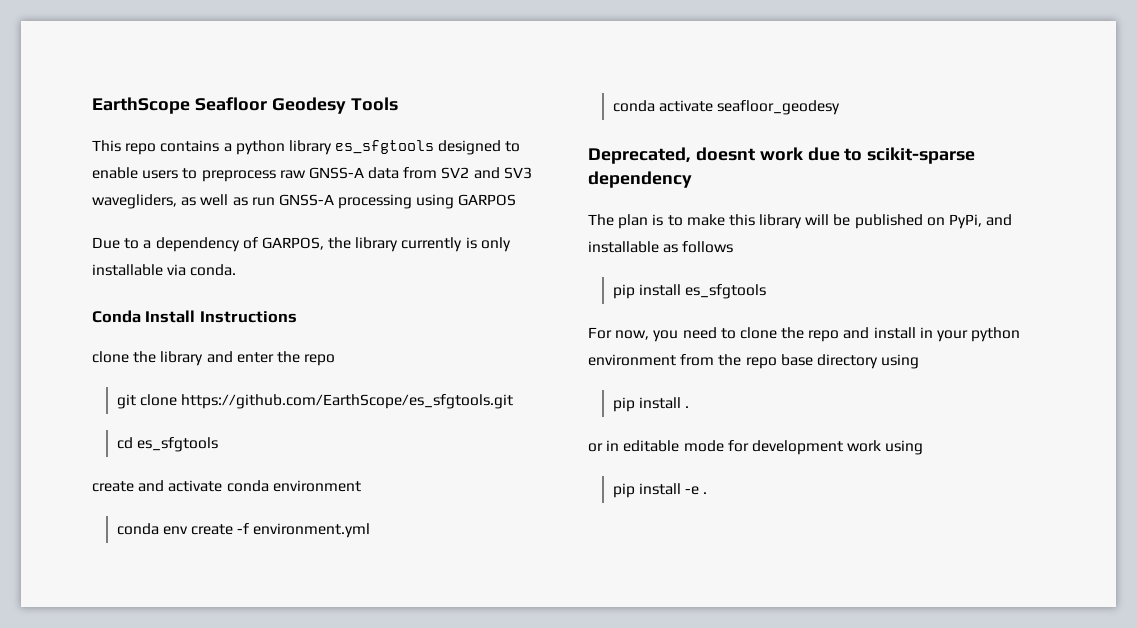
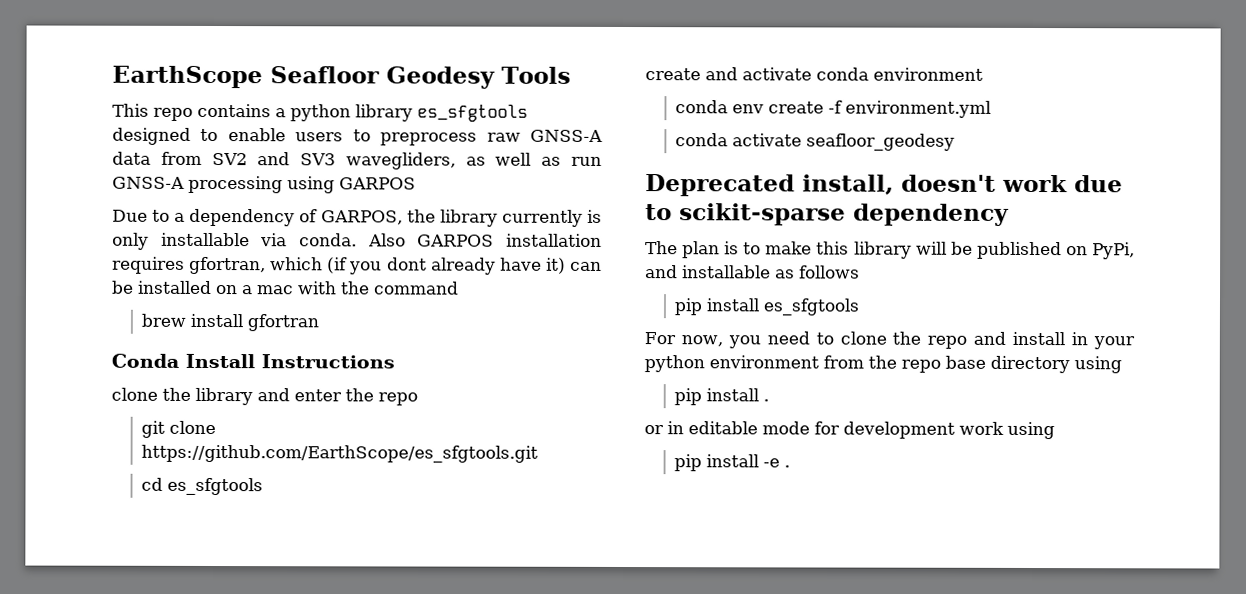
(237, 270) none -> [367,233,602,247] [112,256,602,275] [112,280,459,295] [141,313,320,332] Also GARPOS installation requires gfortran, which (if you dont already have it) can be installed on a mac with the command // brew install gfortran
[588,147,755,164] Deprecated, doesnt -> [645,174,996,197] Deprecated install, doesn't

